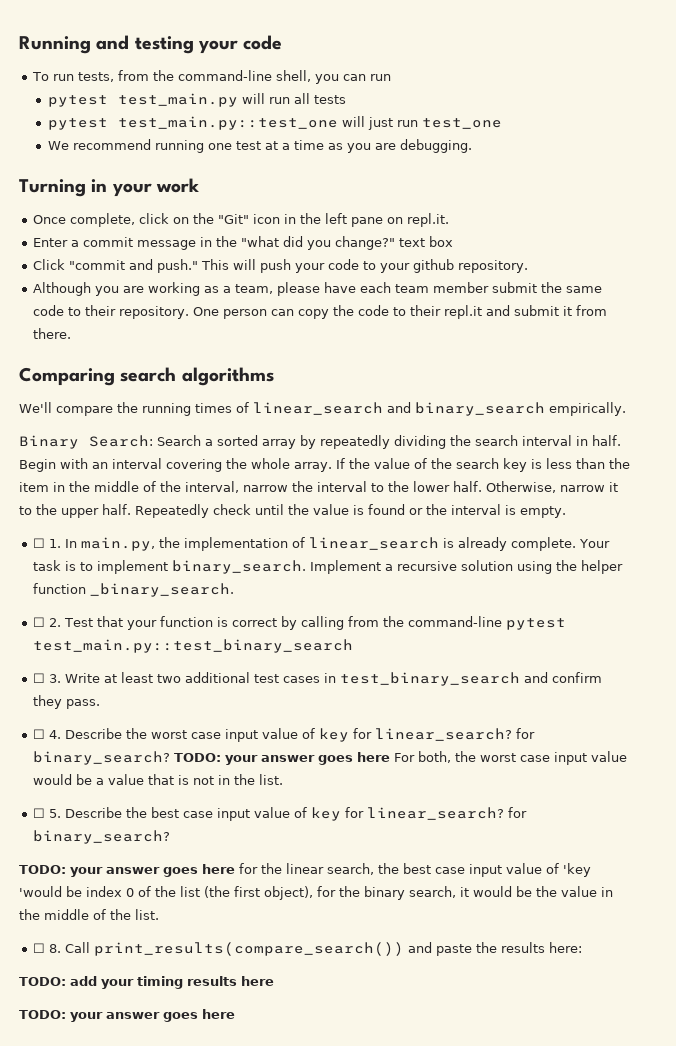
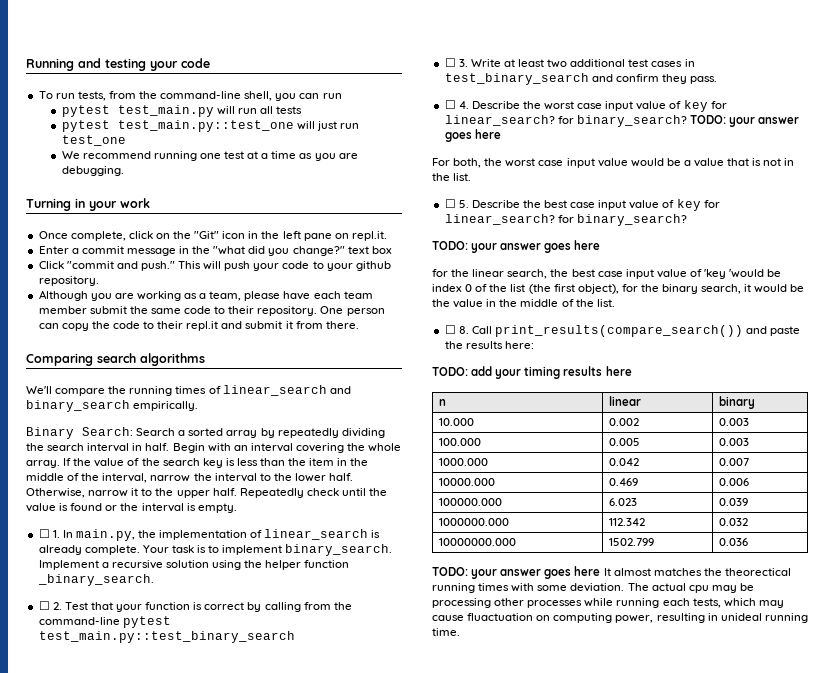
(391, 757) none -> (501, 134) //
(235, 869) none -> (601, 245) //
[19,1009,235,1022] // TODO: your answer goes here -> [438,399,446,406] [608,396,641,406] [718,396,755,409] [438,418,474,426] [608,418,639,426] [718,418,749,426] [438,438,481,446] [608,438,640,446] [718,438,749,446] [438,458,488,466] [608,458,639,466] [718,458,749,466] [438,478,495,486] [608,478,638,486] [718,478,749,486] [438,498,502,506] [608,498,637,506] [718,498,748,506] [438,518,509,526] [608,518,645,526] [718,518,748,526] [438,538,516,546] [608,538,654,546] [718,538,748,546] [432,566,791,579] [432,583,754,593] [432,598,784,608] [432,613,808,623] [432,628,460,636] // n | linear | binary // 10.000 | 0.002 | 0.003 // 100.000 | 0.005 | 0.003 // 1000.000 | 0.042 | 0.007 // 10000.000 | 0.469 | 0.006 // 100000.000 | 6.023 | 0.039 // 1000000.000 | 112.342 | 0.032 // 10000000.000 | 1502.799 | 0.036 // TODO: your answer goes here It almost matches the theorectical running times with some deviation. The actual cpu may be processing other processes while running each tests, which may cause fluactuation on computing power, resulting in unideal running time.

